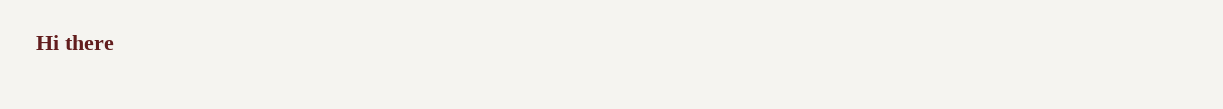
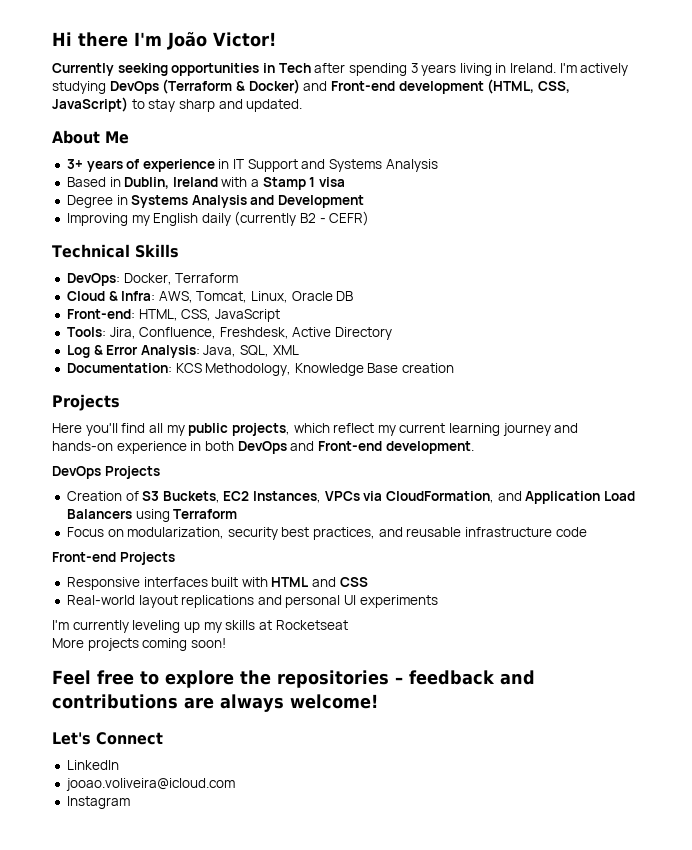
(114, 42) none -> [134,32,276,50] [52,63,629,76] [52,79,570,94] [52,97,303,112] [52,130,129,144] [66,159,438,172] [66,177,346,190] [66,195,365,208] [66,211,370,226] [52,244,179,258] [66,273,239,286] [66,291,354,303] [66,309,280,322] [66,327,393,340] [66,345,299,358] [66,363,455,376] [52,394,120,411] [52,423,579,436] [52,441,474,454] [52,466,160,479] [66,491,635,504] [66,509,238,522] [66,527,587,540] [52,552,175,565] [66,577,368,590] [66,595,438,608] [52,620,348,633] [52,638,226,651] [52,670,535,688] [52,694,378,712] [52,732,163,745] [66,760,119,770] [65,778,235,791] [66,796,130,809] I'm João Victor! // Currently seeking opportunities in Tech after spending 3 years living in Ireland. I'm actively studying DevOps (Terraform & Docker) and Front-end development (HTML, CSS, JavaScript) to stay sharp and updated. // About Me // 3+ years of experience in IT Support and Systems Analysis // Based in Dublin, Ireland with a Stamp 1 visa // Degree in Systems Analysis and Development // Improving my English daily (currently B2 - CEFR) // Technical Skills // DevOps: Docker, Terraform // Cloud & Infra: AWS, Tomcat, Linux, Oracle DB // Front-end: HTML, CSS, JavaScript // Tools: Jira, Confluence, Freshdesk, Active Directory // Log & Error Analysis: Java, SQL, XML // Documentation: KCS Methodology, Knowledge Base creation // Projects // Here you'll find all my public projects, which reflect my current learning journey and hands-on experience in both DevOps and Front-end development. // DevOps Projects // Creation of S3 Buckets, EC2 Instances, VPCs via CloudFormation, and Application Load Balancers using Terraform // Focus on modularization, security best practices, and reusable infrastructure code // Front-end Projects // Responsive interfaces built with HTML and CSS // Real-world layout replications and personal UI experiments // I'm currently leveling up my skills at Rocketseat // More projects coming soon! // Feel free to explore the repositories – feedback and contributions are always welcome! // Let's Connect // LinkedIn // jooao.voliveira@icloud.com // Instagram

